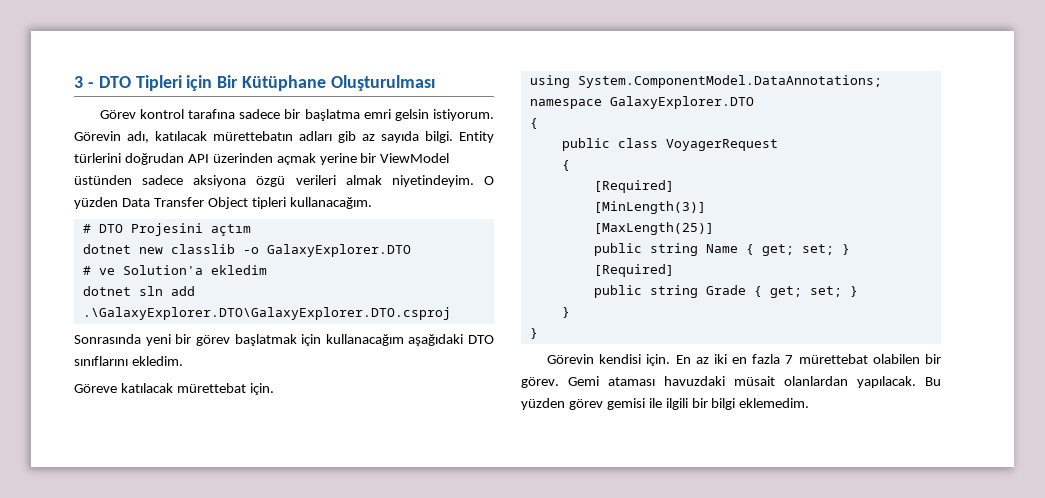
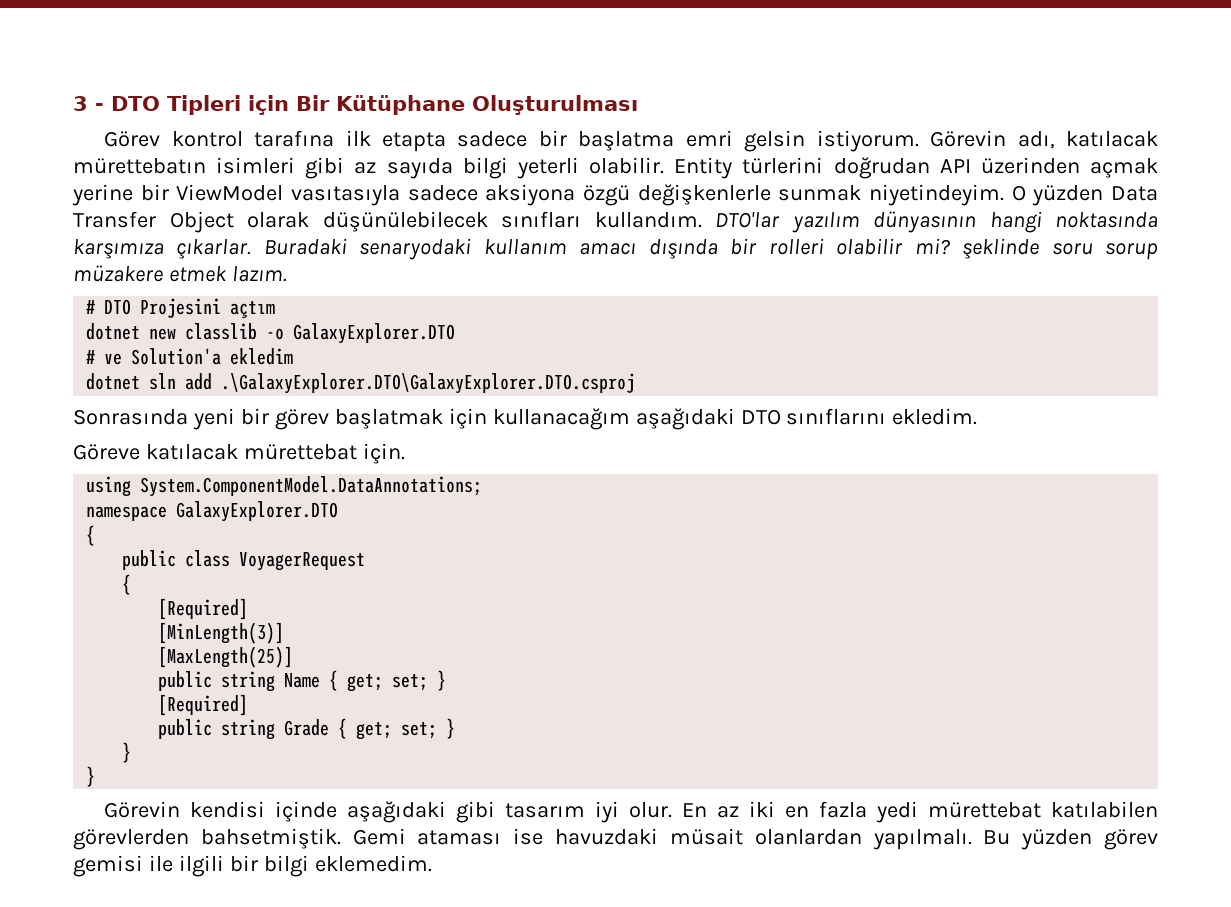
(236, 114) none -> [345,130,446,152] ilk etapta
[299,131,453,143] adları gib az sayıda bilgi. -> [216,157,665,179] isimleri gibi az sayıda bilgi yeterli olabilir.
[74,175,132,185] üstünden -> [291,185,400,206] vasıtasıyla
[295,175,382,185] verileri almak -> [637,184,862,206] değişkenlerle sunmak
[251,197,372,209] tipleri kullanacağım. -> [247,211,1158,233] [73,238,1158,260] [73,265,287,282] olarak düşünülebilecek sınıfları kullandım. DTO'lar yazılım dünyasının hangi noktasında karşımıza çıkarlar. Buradaki senaryodaki kullanım amacı dışında bir rolleri olabilir mi? şeklinde soru sorup müzakere etmek lazım.
[646,354,671,366] için. -> [275,801,673,823] içinde aşağıdaki gibi tasarım iyi olur.
[785,354,941,364] [521,377,559,388] 7 mürettebat olabilen bir görev. -> [876,801,1159,823] [73,828,341,850] yedi mürettebat katılabilen görevlerden bahsetmiştik.
(655, 381) none -> [513,828,544,845] ise
[857,376,916,388] yapılacak. -> [872,829,972,850] yapılmalı.

